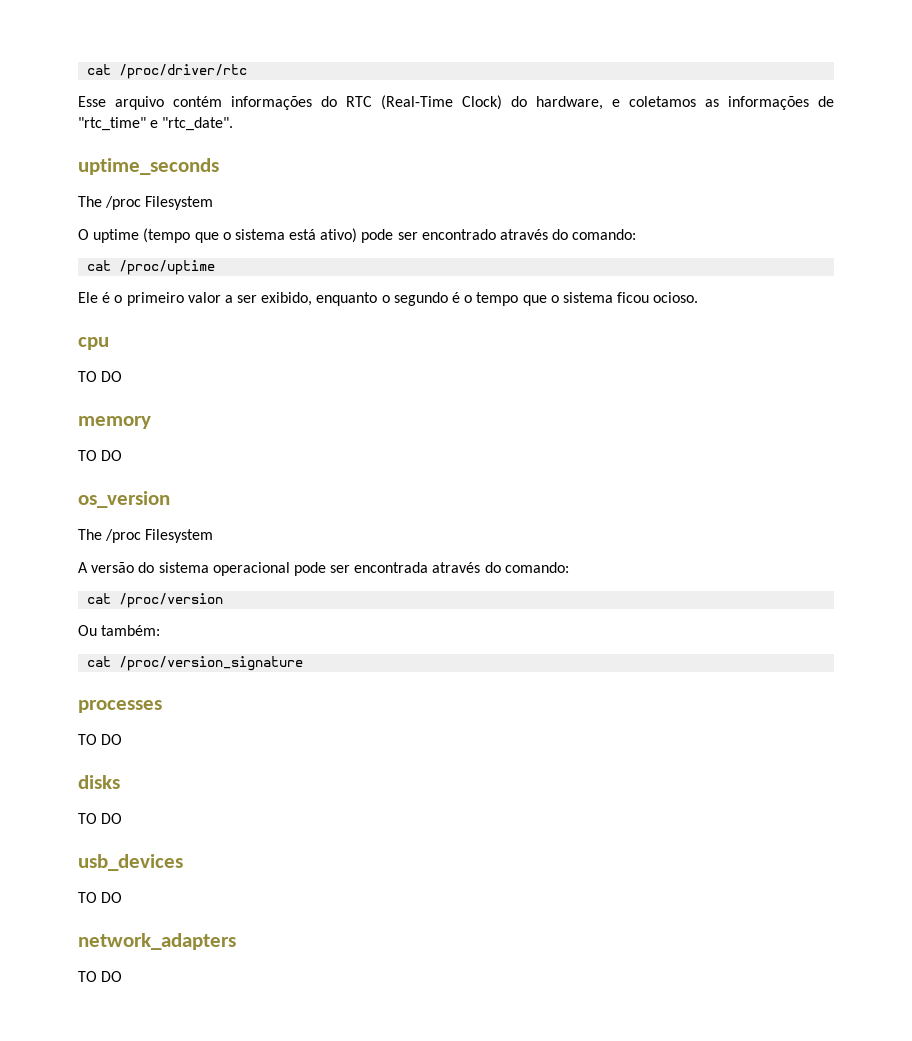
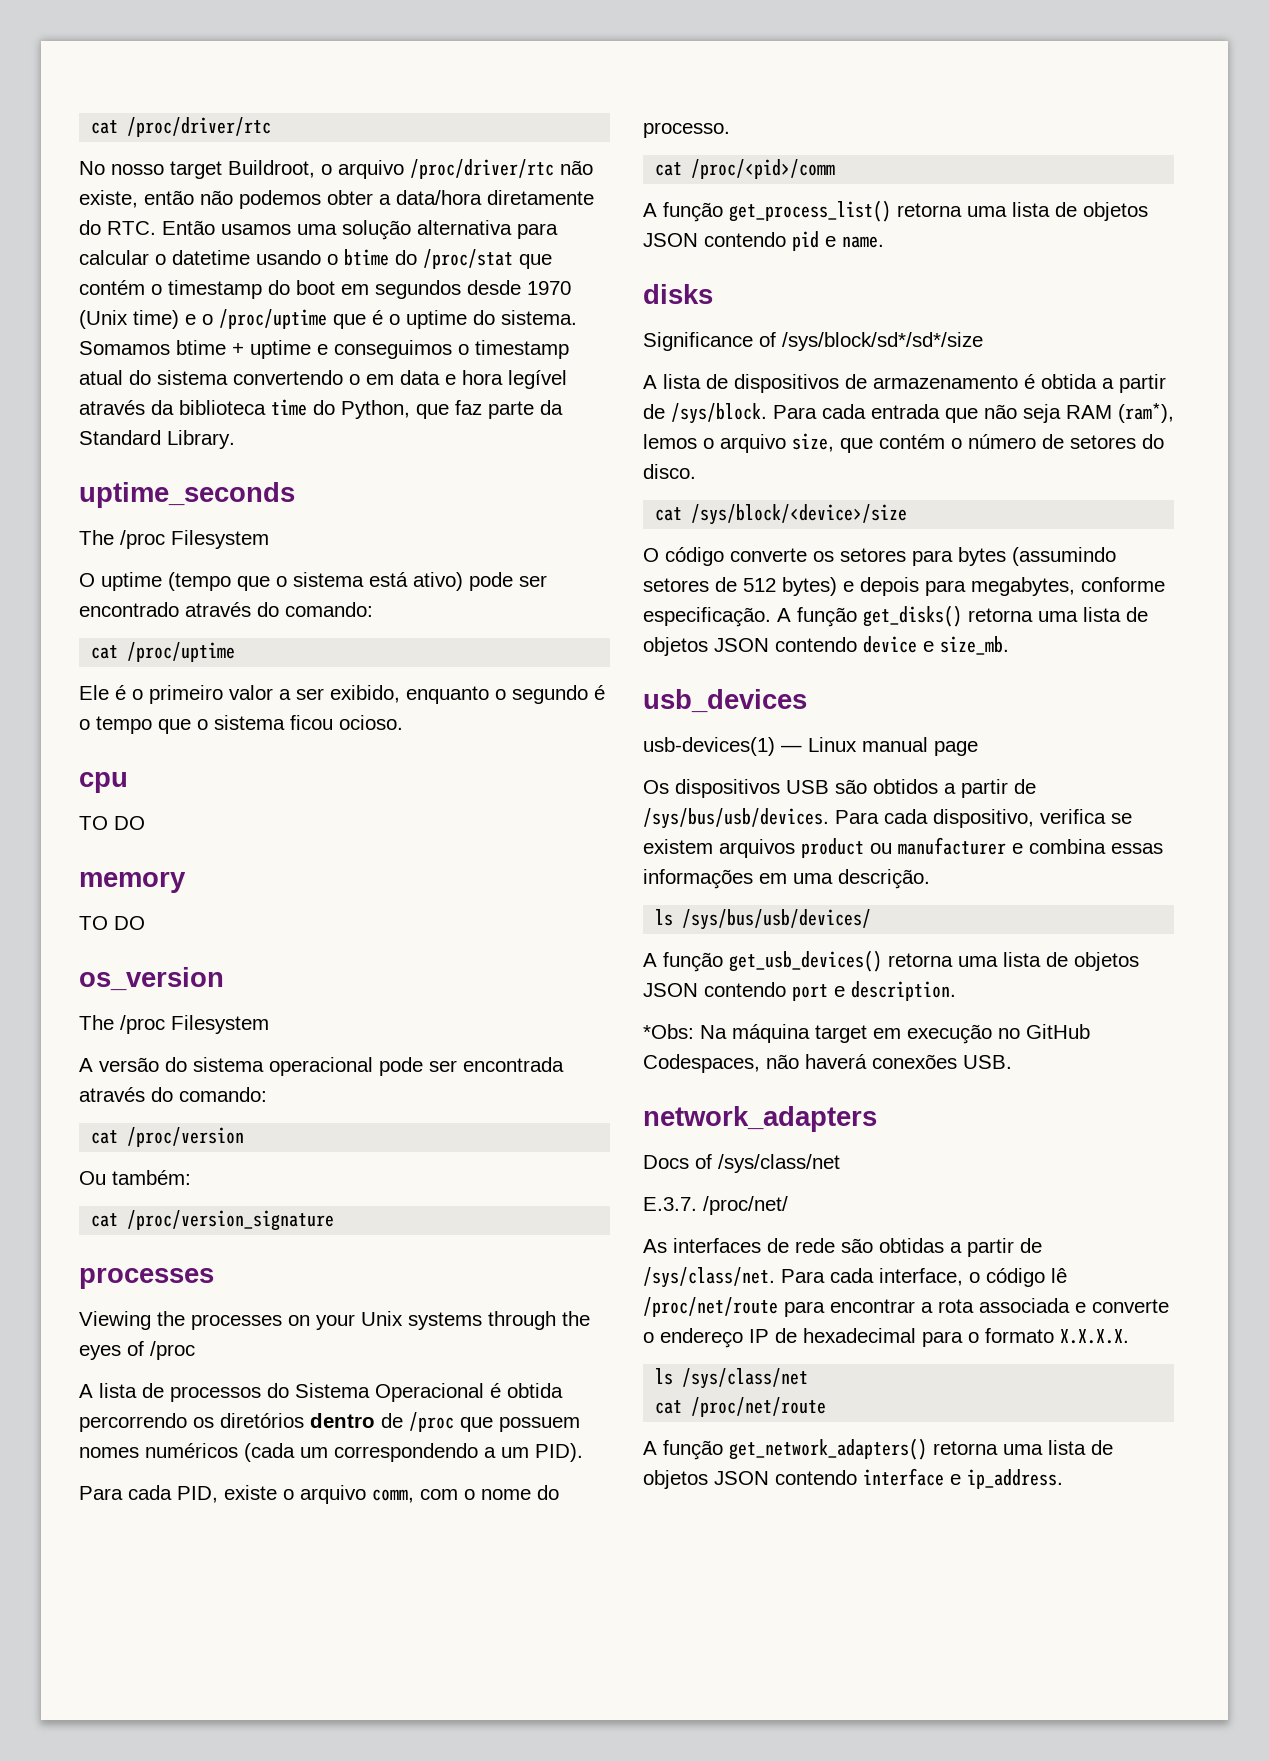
[78,95,834,110] [78,117,234,131] Esse arquivo contém informações do RTC (Real-Time Clock) do hardware, e coletamos as informações de "rtc_time" e "rtc_date". -> [79,159,593,179] [79,190,594,209] [79,220,558,240] [79,249,552,269] [79,280,571,299] [79,309,577,329] [79,340,569,359] [79,370,567,389] [79,399,563,419] [79,430,235,449] No nosso target Buildroot, o arquivo /proc/driver/rtc não existe, então não podemos obter a data/hora diretamente do RTC. Então usamos uma solução alternativa para calcular o datetime usando o btime do /proc/stat que contém o timestamp do boot em segundos desde 1970 (Unix time) e o /proc/uptime que é o uptime do sistema. Somamos btime + uptime e conseguimos o timestamp atual do sistema convertendo o em data e hora legível através da biblioteca time do Python, que faz parte da Standard Library.
[78,734,123,745] [78,775,120,789] [78,813,123,824] [78,854,183,871] [78,892,123,903] [78,933,236,950] [78,971,123,982] TO DO // disks // TO DO // usb_devices // TO DO // network_adapters // TO DO -> [79,1311,590,1330] [79,1341,195,1360] [79,1383,563,1402] [79,1412,580,1432] [79,1443,583,1462] [79,1485,559,1504] [643,122,730,138] [655,159,836,179] [643,200,1148,222] [643,231,884,251] [643,284,713,304] [643,332,983,351] [643,374,1166,393] [643,403,1174,424] [643,433,1164,453] [643,464,696,479] [655,504,908,525] [643,547,1116,566] [643,577,1165,596] [643,605,1148,627] [643,636,1009,656] [643,689,807,713] [643,737,978,756] [643,779,1036,798] [643,808,1132,829] [643,837,1163,858] [643,869,930,889] [655,909,872,930] [643,950,1139,972] [643,981,956,1001] [643,1024,1090,1044] [643,1054,1012,1073] [643,1106,877,1132] [643,1154,840,1173] [643,1196,788,1215] [643,1238,1042,1257] [643,1267,1067,1288] [643,1297,1169,1317] [643,1328,1129,1348] [655,1368,809,1389] [655,1397,827,1417] [643,1438,1113,1460] [643,1468,1063,1489] Viewing the processes on your Unix systems through the eyes of /proc // A lista de processos do Sistema Operacional é obtida percorrendo os diretórios dentro de /proc que possuem nomes numéricos (cada um correspondendo a um PID). // Para cada PID, existe o arquivo comm, com o nome do processo. // cat /proc/<pid>/comm // A função get_process_list() retorna uma lista de objetos JSON contendo pid e name. // disks // Significance of /sys/block/sd*/sd*/size // A lista de dispositivos de armazenamento é obtida a partir de /sys/block. Para cada entrada que não seja RAM (ram*), lemos o arquivo size, que contém o número de setores do disco. // cat /sys/block/<device>/size // O código converte os setores para bytes (assumindo setores de 512 bytes) e depois para megabytes, conforme especificação. A função get_disks() retorna uma lista de objetos JSON contendo device e size_mb. // usb_devices // usb-devices(1) — Linux manual page // Os dispositivos USB são obtidos a partir de /sys/bus/usb/devices. Para cada dispositivo, verifica se existem arquivos product ou manufacturer e combina essas informações em uma descrição. // ls /sys/bus/usb/devices/ // A função get_usb_devices() retorna uma lista de objetos JSON contendo port e description. // *Obs: Na máquina target em execução no GitHub Codespaces, não haverá conexões USB. // network_adapters // Docs of /sys/class/net // E.3.7. /proc/net/ // As interfaces de rede são obtidas a partir de /sys/class/net. Para cada interface, o código lê /proc/net/route para encontrar a rota associada e converte o endereço IP de hexadecimal para o formato X.X.X.X. // ls /sys/class/net // cat /proc/net/route // A função get_network_adapters() retorna uma lista de objetos JSON contendo interface e ip_address.

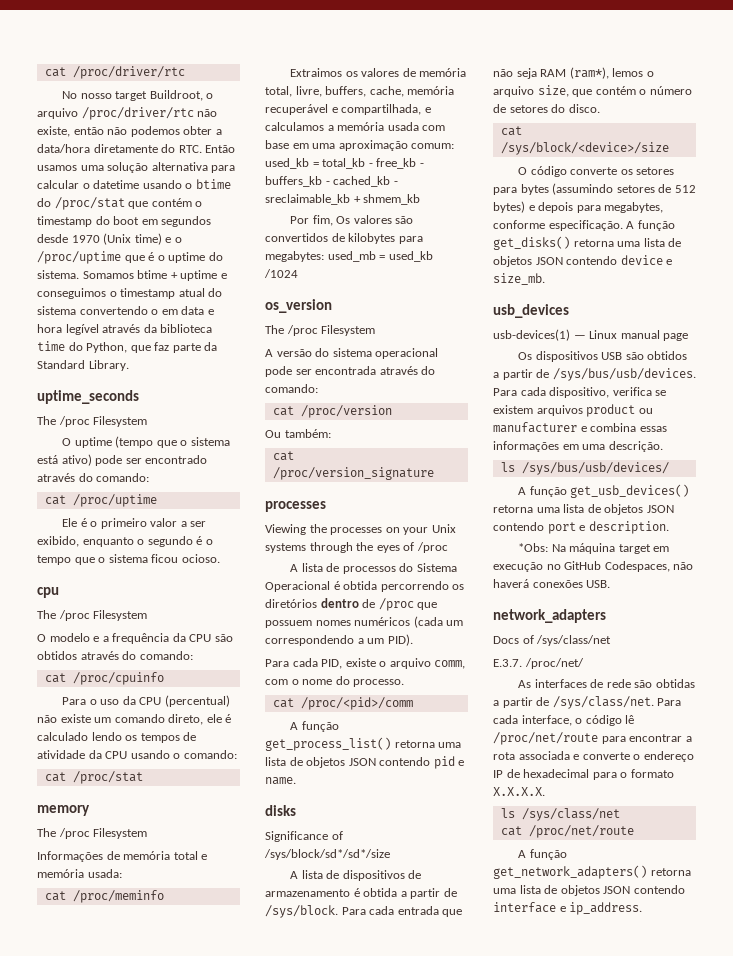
[79,816,145,830] [79,872,186,893] [79,916,145,930] TO DO // memory // TO DO -> [37,610,148,621] [37,633,233,644] [37,651,193,660] [44,672,164,685] [61,695,230,707] [37,714,232,725] [37,732,197,743] [37,750,237,759] [44,771,143,784] [37,805,90,816] [37,828,148,839] [37,851,208,862] [37,869,122,878] [44,890,164,903] [289,68,467,77] [265,86,455,97] [265,104,431,115] [265,122,446,131] [265,140,455,151] [265,158,424,169] [265,176,398,187] [265,194,421,205] [289,215,414,226] [265,233,423,244] [265,251,433,262] [264,269,298,278] The /proc Filesystem // O modelo e a frequência da CPU são obtidos através do comando: // cat /proc/cpuinfo // Para o uso da CPU (percentual) não existe um comando direto, ele é calculado lendo os tempos de atividade da CPU usando o comando: // cat /proc/stat // memory // The /proc Filesystem // Informações de memória total e memória usada: // cat /proc/meminfo // Extraimos os valores de memória total, livre, buffers, cache, memória recuperável e compartilhada, e calculamos a memória usada com base em uma aproximação comum: used_kb = total_kb - free_kb - buffers_kb - cached_kb - sreclaimable_kb + shmem_kb // Por fim, Os valores são convertidos de kilobytes para megabytes: used_mb = used_kb /1024

